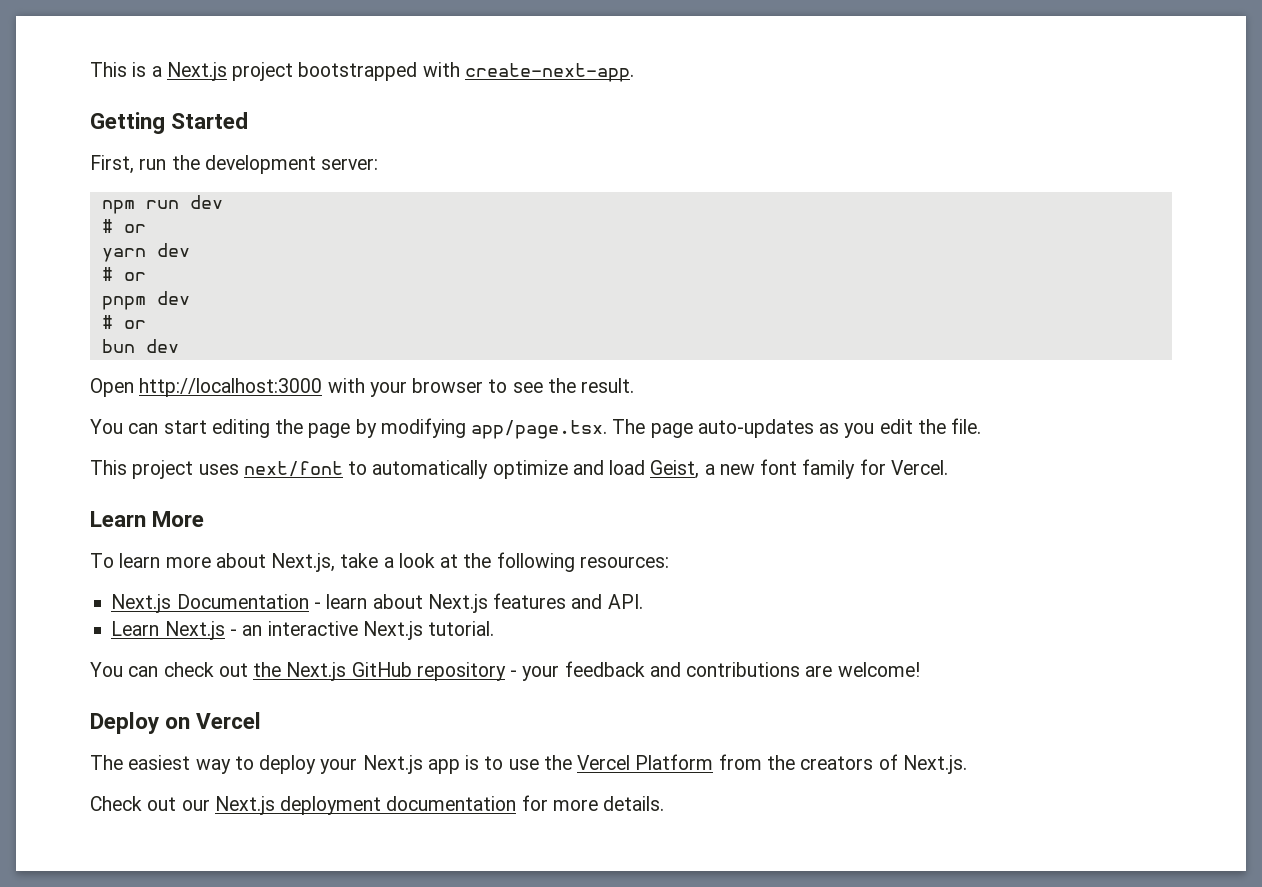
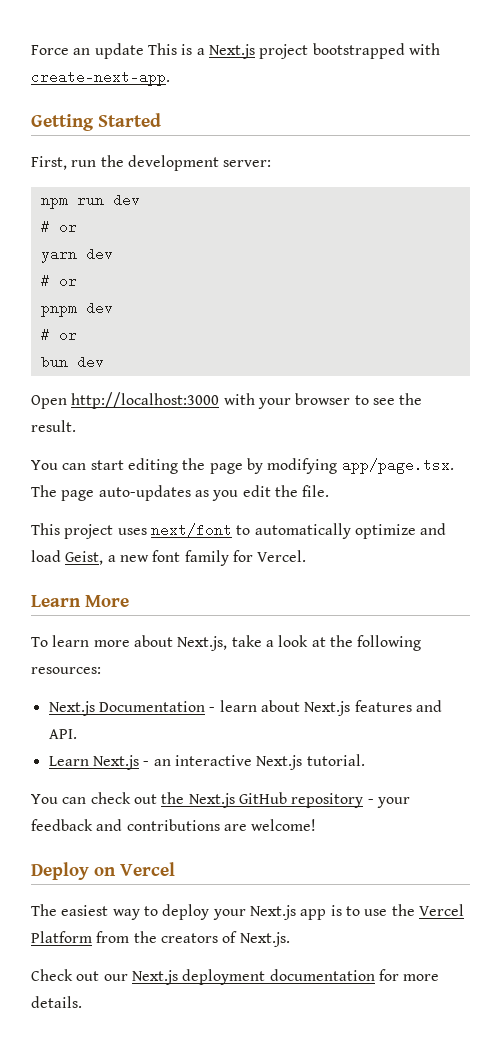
(90, 69) none -> [31,43,144,59] Force an update

